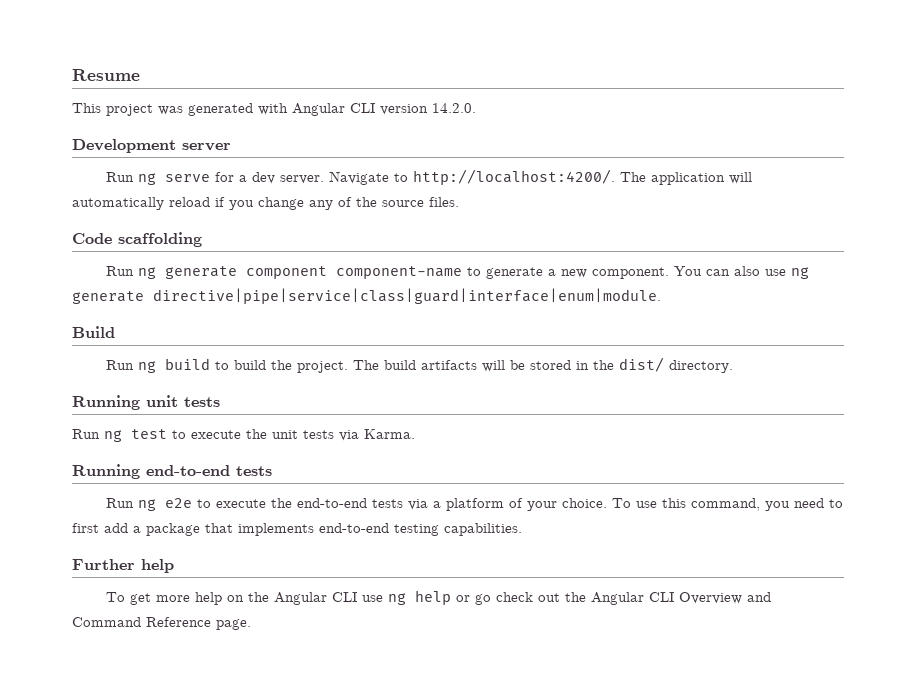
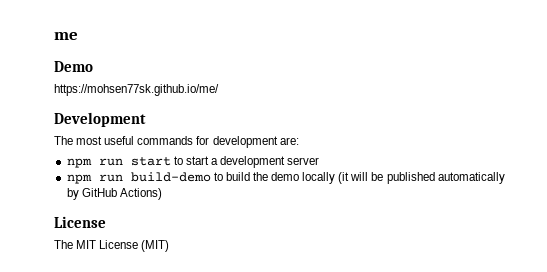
[72,69,140,81] [72,103,476,116] [72,139,231,153] [106,169,753,185] [72,197,459,210] [72,232,202,247] [106,266,810,279] [72,288,661,304] [72,326,115,338] [106,357,734,373] [72,395,220,410] [72,429,415,442] [72,464,272,479] [106,498,844,511] [72,523,522,536] [72,559,174,573] [106,590,772,605] [72,617,251,630] Resume // This project was generated with Angular CLI version 14.2.0. // Development server // Run ng serve for a dev server. Navigate to http://localhost:4200/. The application will automatically reload if you change any of the source files. // Code scaffolding // Run ng generate component component-name to generate a new component. You can also use ng generate directive|pipe|service|class|guard|interface|enum|module. // Build // Run ng build to build the project. The build artifacts will be stored in the dist/ directory. // Running unit tests // Run ng test to execute the unit tests via Karma. // Running end-to-end tests // Run ng e2e to execute the end-to-end tests via a platform of your choice. To use this command, you need to first add a package that implements end-to-end testing capabilities. // Further help // To get more help on the Angular CLI use ng help or go check out the Angular CLI Overview and Command Reference page. -> [54,32,78,40] [54,61,93,72] [54,84,219,96] [54,112,146,127] [54,136,299,148] [66,156,320,168] [66,172,505,184] [66,188,162,200] [54,216,106,228] [54,240,170,252] me // Demo // https://mohsen77sk.github.io/me/ // Development // The most useful commands for development are: // npm run start to start a development server // npm run build-demo to build the demo locally (it will be published automatically by GitHub Actions) // License // The MIT License (MIT)

